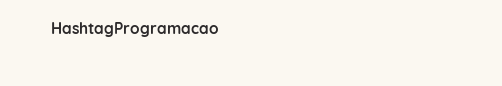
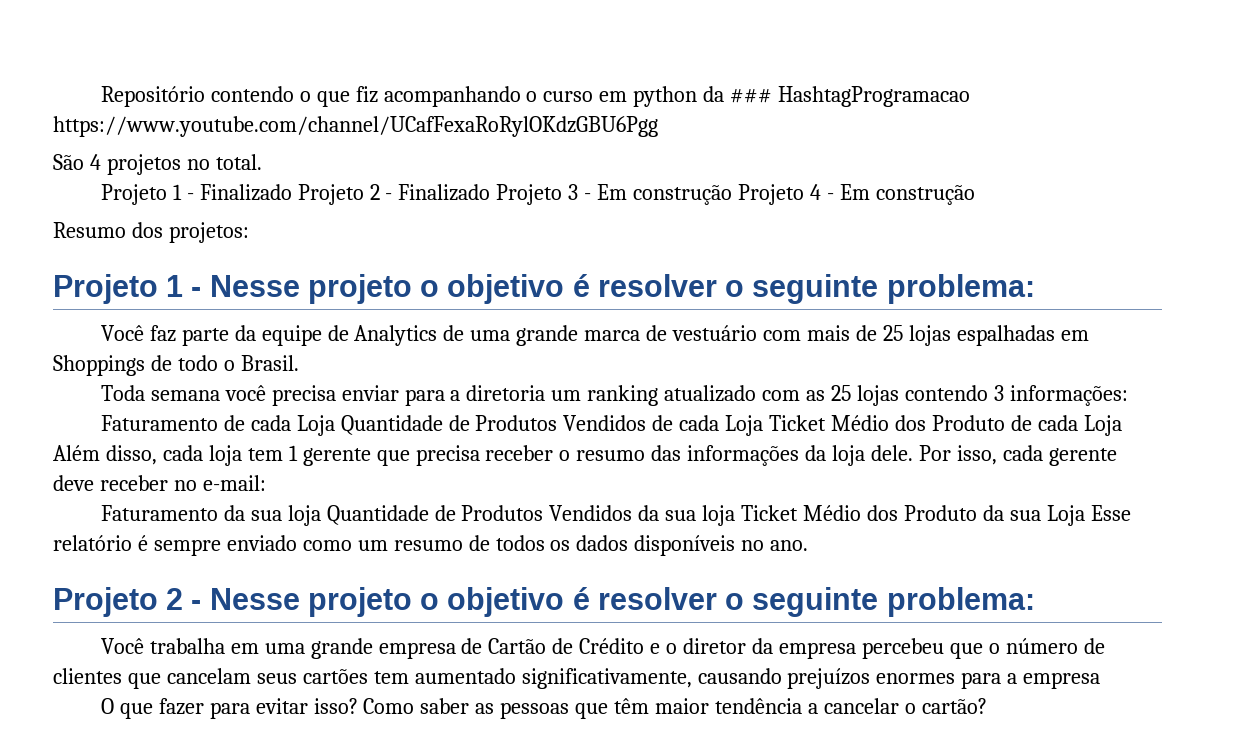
[51,22,219,37] HashtagProgramacao -> [100,86,971,107] [53,116,658,137] [53,154,262,175] [100,184,975,205] [53,222,249,243] [53,274,1035,304] [100,325,1089,346] [53,355,299,376] [100,385,1128,406] [100,415,1122,436] [53,445,1117,466] [53,475,266,491] [100,505,1131,526] [53,535,809,556] [53,587,1035,617] [100,638,1105,659] [53,668,1101,689] [100,698,987,719] Repositório contendo o que fiz acompanhando o curso em python da ### HashtagProgramacao https://www.youtube.com/channel/UCafFexaRoRylOKdzGBU6Pgg // São 4 projetos no total. // Projeto 1 - Finalizado Projeto 2 - Finalizado Projeto 3 - Em construção Projeto 4 - Em construção // Resumo dos projetos: // Projeto 1 - Nesse projeto o objetivo é resolver o seguinte problema: // Você faz parte da equipe de Analytics de uma grande marca de vestuário com mais de 25 lojas espalhadas em Shoppings de todo o Brasil. // Toda semana você precisa enviar para a diretoria um ranking atualizado com as 25 lojas contendo 3 informações: // Faturamento de cada Loja Quantidade de Produtos Vendidos de cada Loja Ticket Médio dos Produto de cada Loja Além disso, cada loja tem 1 gerente que precisa receber o resumo das informações da loja dele. Por isso, cada gerente deve receber no e-mail: // Faturamento da sua loja Quantidade de Produtos Vendidos da sua loja Ticket Médio dos Produto da sua Loja Esse relatório é sempre enviado como um resumo de todos os dados disponíveis no ano. // Projeto 2 - Nesse projeto o objetivo é resolver o seguinte problema: // Você trabalha em uma grande empresa de Cartão de Crédito e o diretor da empresa percebeu que o número de clientes que cancelam seus cartões tem aumentado significativamente, causando prejuízos enormes para a empresa // O que fazer para evitar isso? Como saber as pessoas que têm maior tendência a cancelar o cartão?

